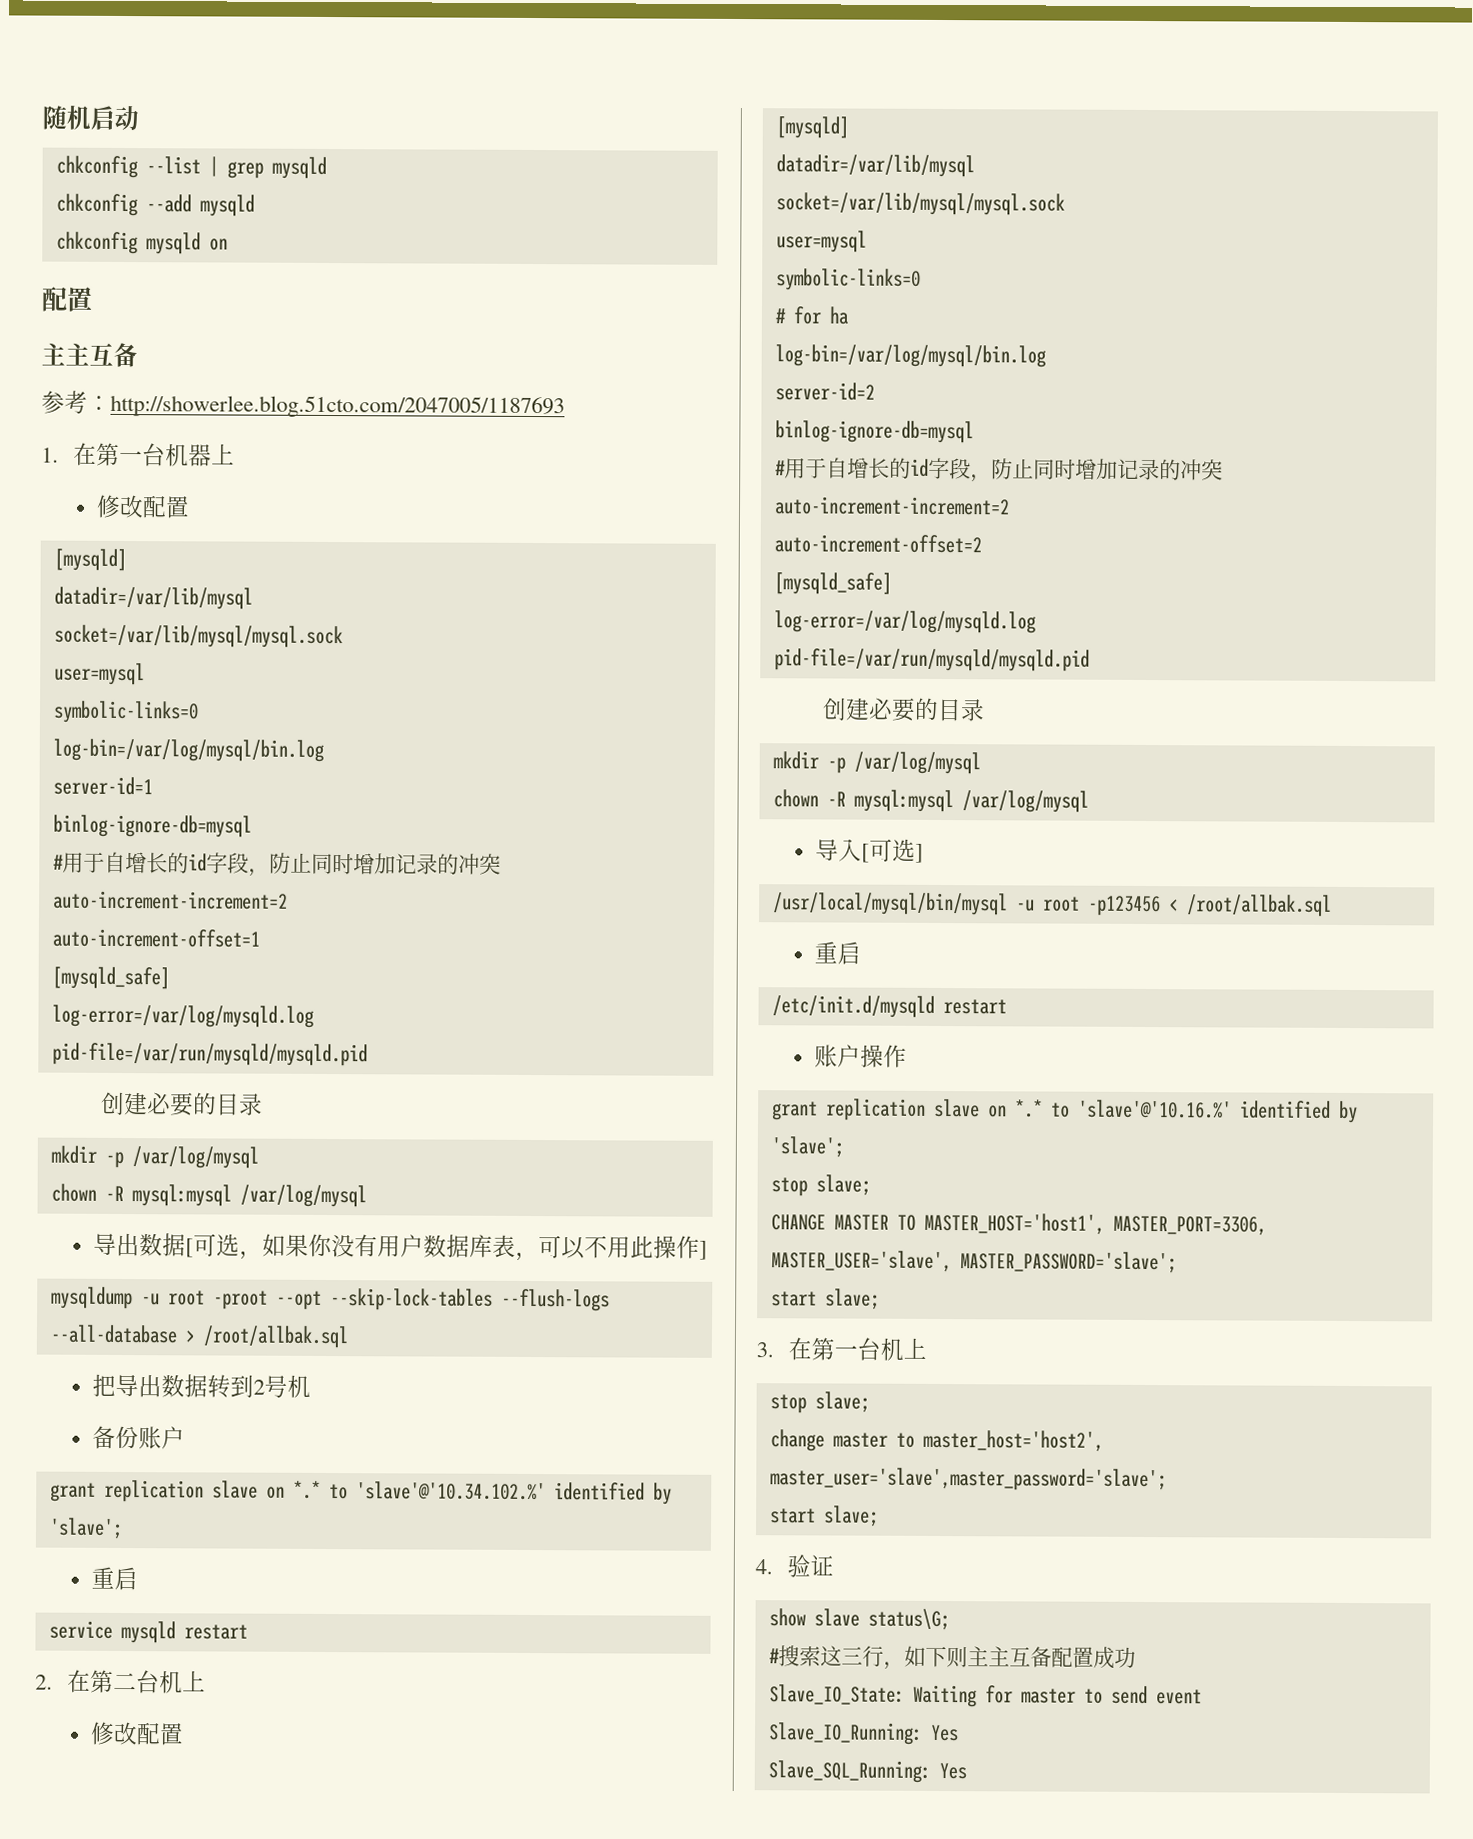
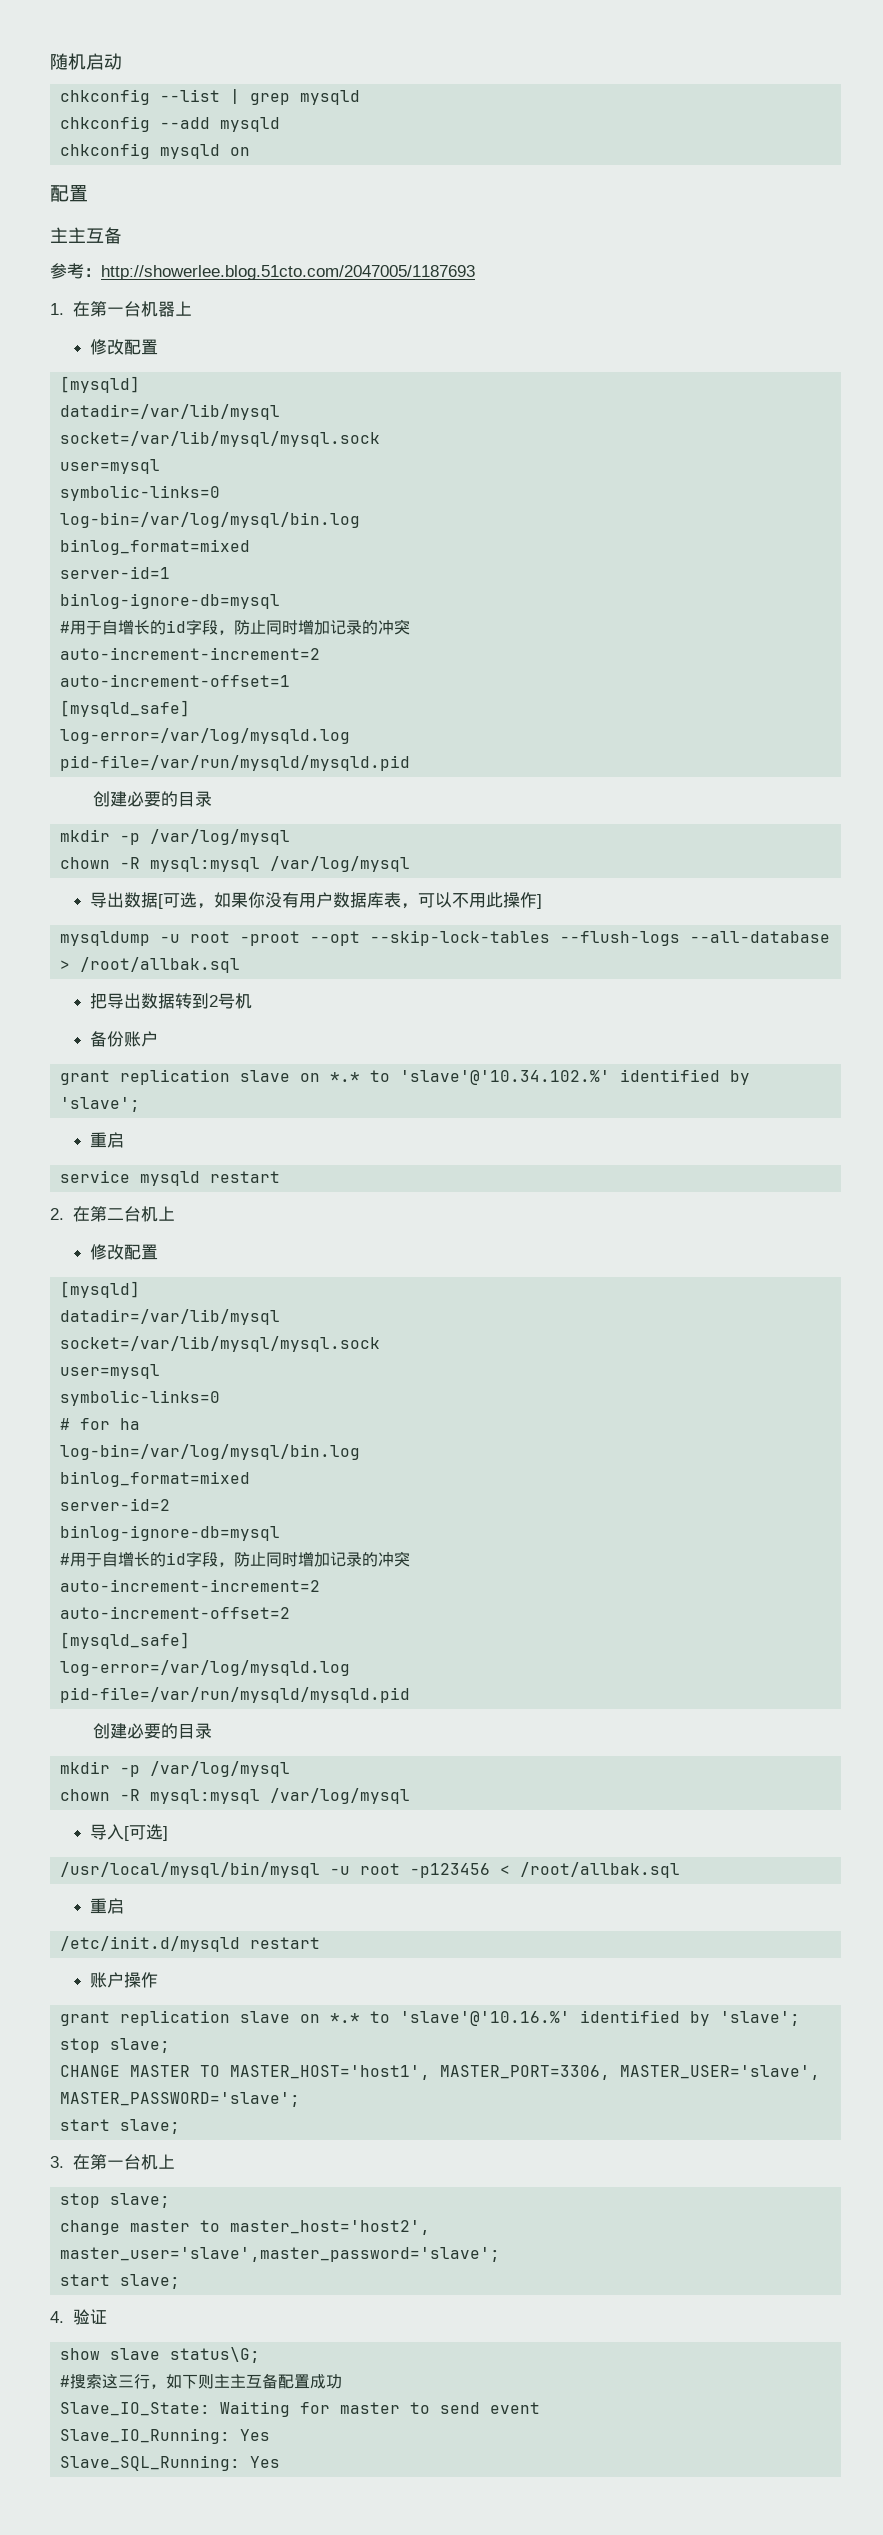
(324, 750) none -> [60,539,251,555] // binlog_format=mixed
(1046, 356) none -> [60,1471,251,1487] // binlog_format=mixed

